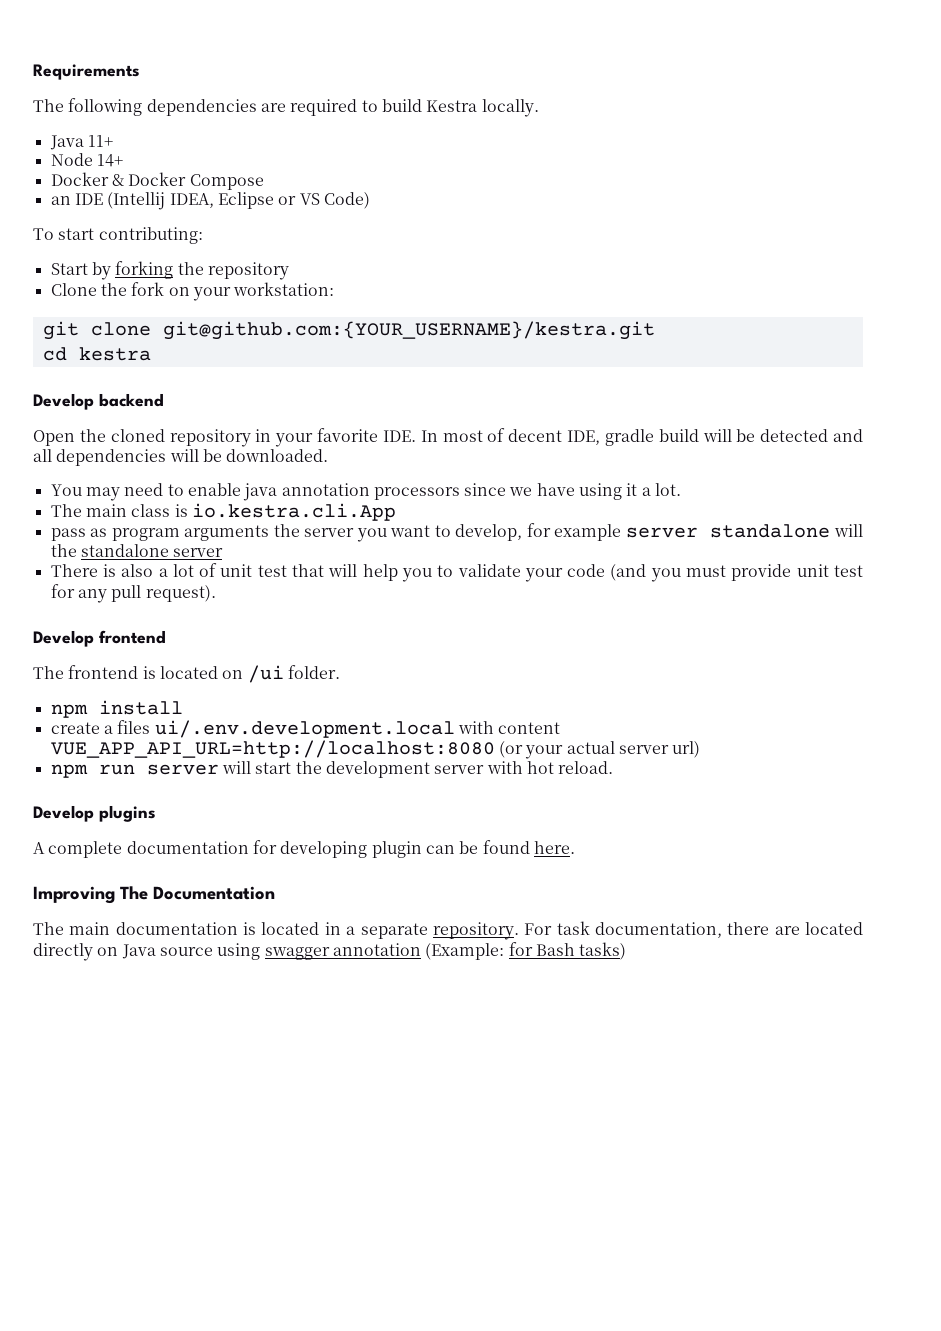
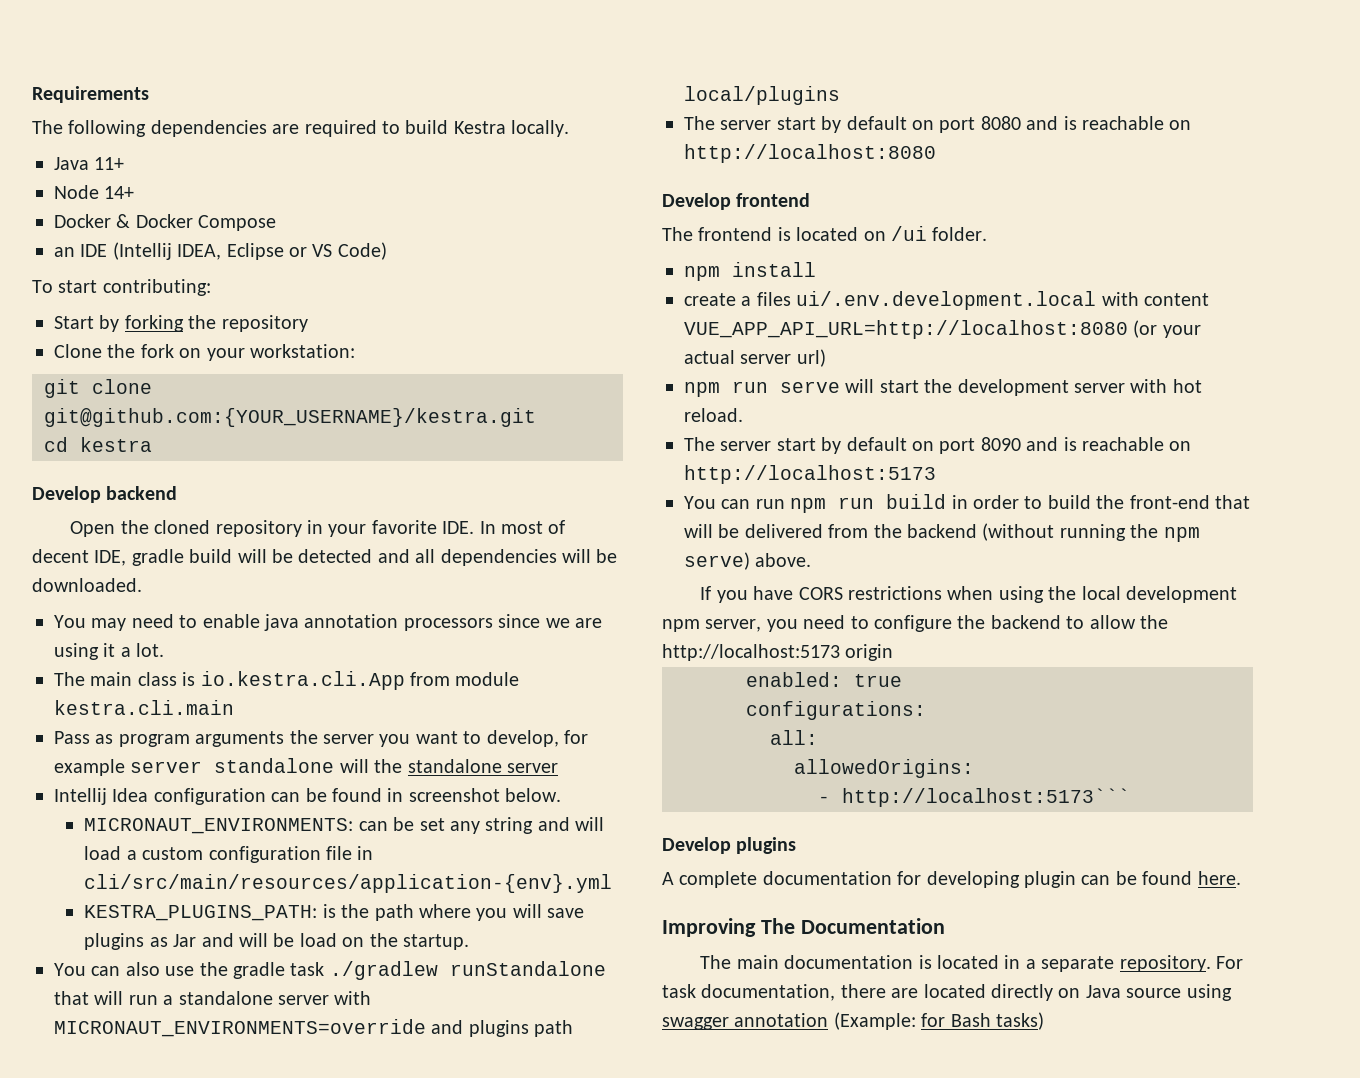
[536,483,575,496] have -> [574,618,602,628] are
[50,528,86,541] // pass -> [410,672,520,686] [54,700,234,715] [54,731,90,744] from module kestra.cli.main // Pass
[50,563,863,582] [50,584,216,603] There is also a lot of unit test that will help you to validate your code (and you must provide unit test for any pull request). -> [54,788,562,805] [84,817,605,834] [84,846,374,863] [84,874,613,893] [84,904,585,921] [84,933,470,950] [54,961,606,980] [54,991,372,1005] [54,1019,574,1037] [684,86,840,105] [684,116,1192,133] [684,144,936,163] Intellij Idea configuration can be found in screenshot below. // MICRONAUT_ENVIRONMENTS: can be set any string and will load a custom configuration file in cli/src/main/resources/application-{env}.yml // KESTRA_PLUGINS_PATH: is the path where you will save plugins as Jar and will be load on the startup. // You can also use the gradle task ./gradlew runStandalone that will run a standalone server with MICRONAUT_ENVIRONMENTS=override and plugins path local/plugins // The server start by default on port 8080 and is reachable on http://localhost:8080
[146,764,219,775] server -> [780,381,840,393] serve
(614, 767) none -> [684,437,1192,454] [684,465,936,484] [684,494,1250,513] [684,523,1200,542] [684,552,812,570] [700,586,1237,603] [662,615,1168,632] [662,644,894,661] [746,672,902,687] [746,701,926,720] [770,730,818,745] [794,759,974,778] [818,788,1130,807] // The server start by default on port 8090 and is reachable on http://localhost:5173 // You can run npm run build in order to build the front-end that will be delivered from the backend (without running the npm serve) above. // If you have CORS restrictions when using the local development npm server, you need to configure the backend to allow the http://localhost:5173 origin // enabled: true // configurations: // all: // allowedOrigins: // - http://localhost:5173```

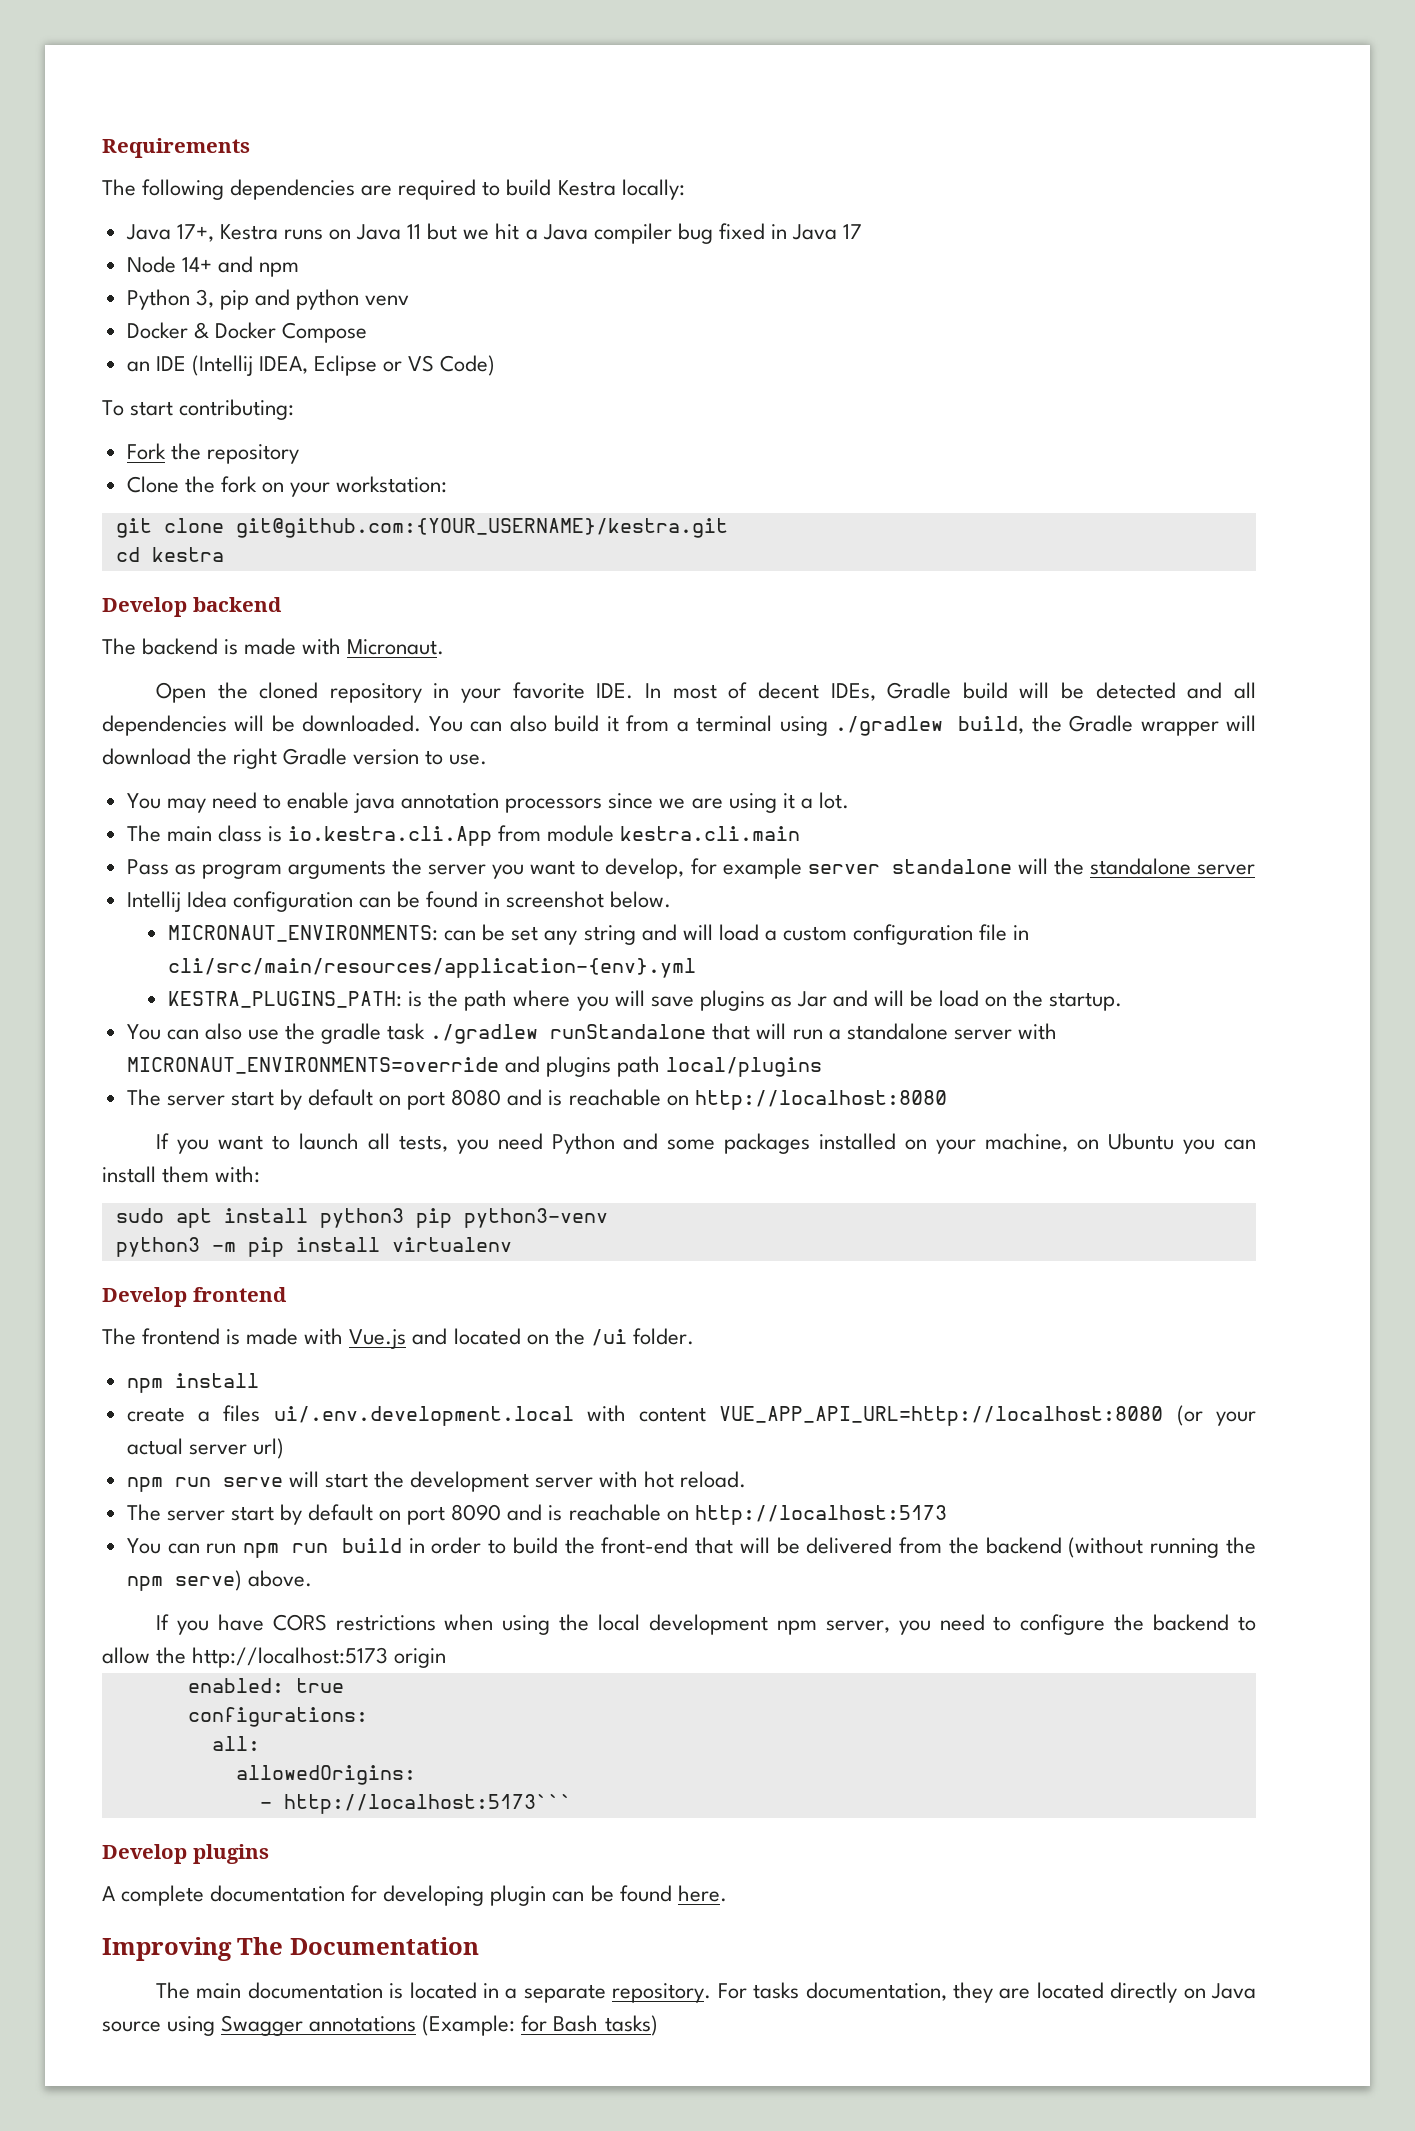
[511,120,570,137] [54,157,125,170] [54,185,135,199] locally. // Java 11+ // Node 14+ -> [621,179,685,200] [125,223,863,244] [126,256,299,277] [126,289,410,310] locally: // Java 17+, Kestra runs on Java 11 but we hit a Java compiler bug fixed in Java 17 // Node 14+ and npm // Python 3, pip and python venv
[54,315,184,332] Start by forking -> [126,443,166,460] Fork
(178, 493) none -> [102,638,445,655] // The backend is made with Micronaut.
[94,549,184,566] IDE, gradle -> [830,682,952,701] IDEs, Gradle
(142, 585) none -> [428,715,1257,736] [102,748,488,769] You can also build it from a terminal using ./gradlew build, the Gradle wrapper will download the right Gradle version to use.
(936, 153) none -> [155,1133,1256,1154] [102,1166,261,1183] [115,1208,608,1228] [115,1237,512,1257] // If you want to launch all tests, you need Python and some packages installed on your machine, on Ubuntu you can install them with: // sudo apt install python3 pip python3-venv // python3 -m pip install virtualenv
(791, 234) none -> [246,1328,448,1349] made with Vue.js and
(886, 236) none -> [554,1328,585,1345] the
[662,984,886,1001] task documentation, there -> [753,1982,993,2003] tasks documentation, they
[662,1013,829,1030] swagger annotation -> [221,2015,417,2036] Swagger annotations

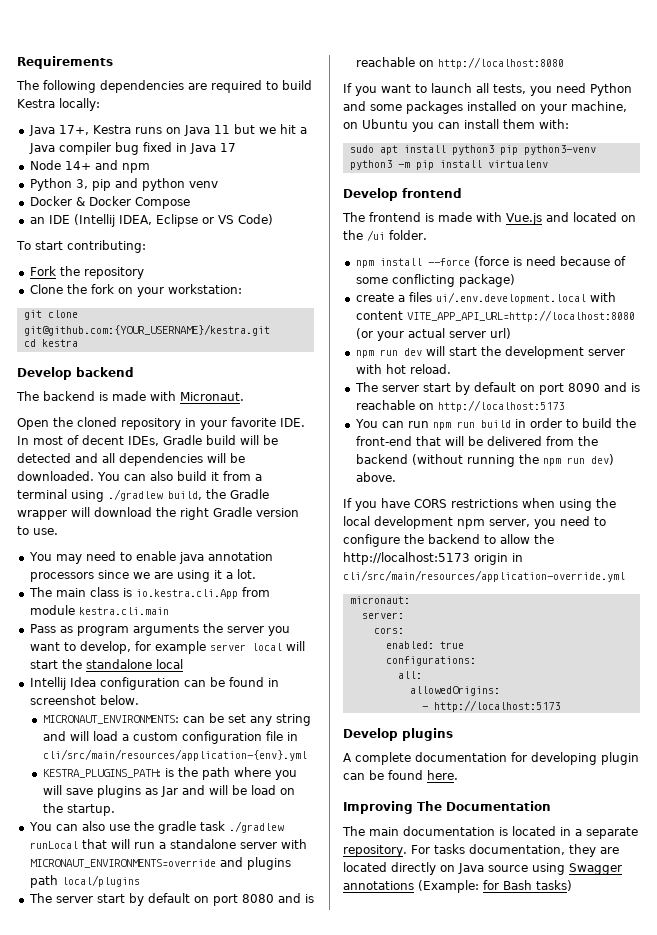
[891,858,1048,874] standalone will -> [251,641,305,651] [29,660,58,669] local will start
[1196,864,1255,875] server -> [155,659,183,669] local
[550,1024,707,1039] runStandalone -> [29,841,78,849] runLocal
(259, 1380) none -> [427,256,626,267] [355,274,515,287] --force (force is need because of some conflicting package)
[719,1406,1164,1426] VUE_APP_API_URL=http://localhost:8080 -> [406,310,635,322] VITE_APP_API_URL=http://localhost:8080
[222,1477,283,1487] serve -> [403,348,422,356] dev
[174,1570,242,1591] serve) -> [566,454,614,465] run dev)
(447, 1658) none -> [512,553,523,562] [343,570,625,582] [349,596,410,604] [361,612,404,619] [373,627,404,634] in cli/src/main/resources/application-override.yml // micronaut: // server: // cors:
[283,1794,572,1814] http://localhost:5173``` -> [433,700,560,712] http://localhost:5173

